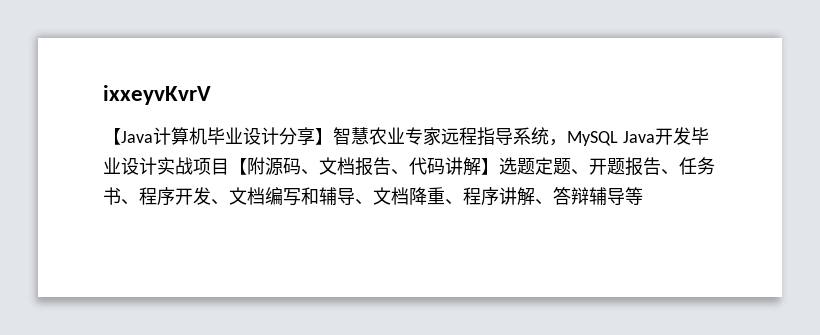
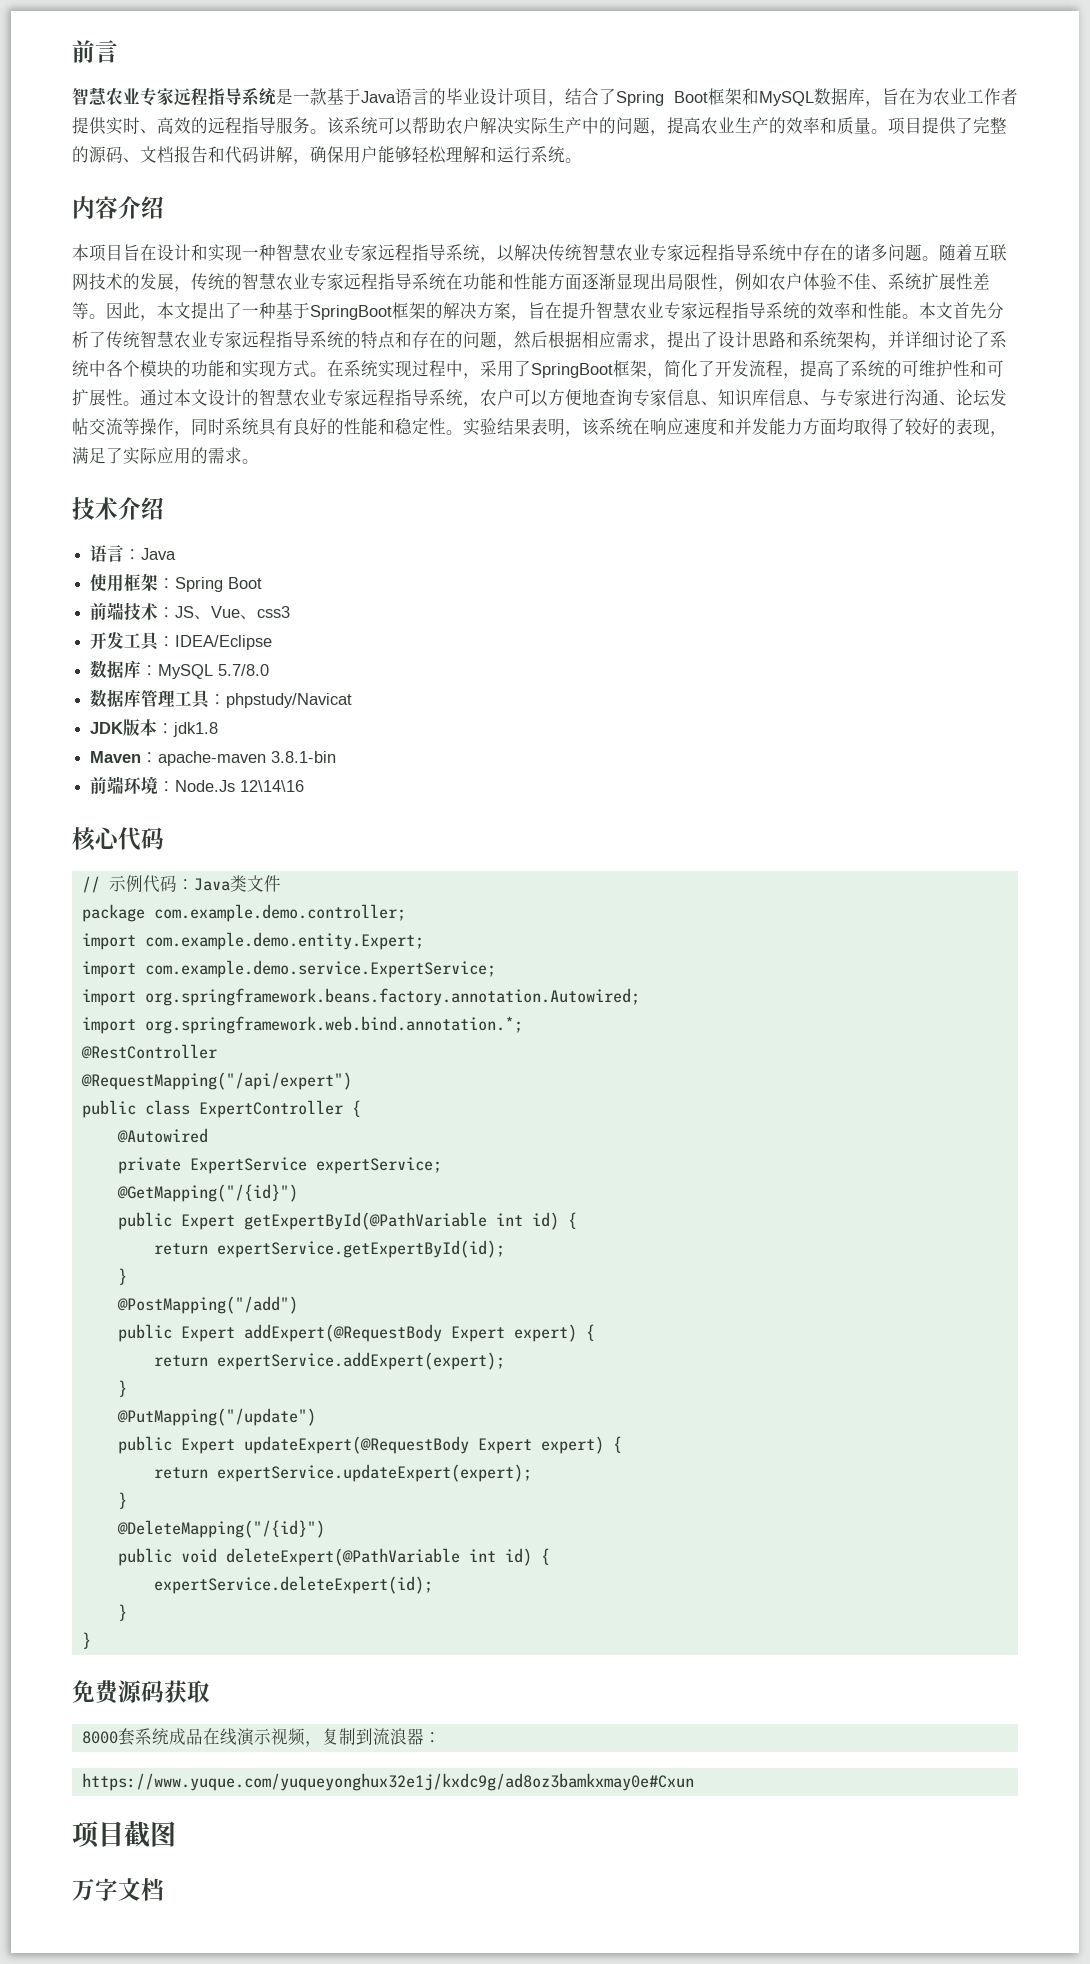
[103,85,211,105] [103,127,709,146] [103,157,715,176] [103,187,643,206] ixxeyvKvrV // 【Java计算机毕业设计分享】智慧农业专家远程指导系统，MySQL Java开发毕业设计实战项目【附源码、文档报告、代码讲解】选题定题、开题报告、任务书、程序开发、文档编写和辅导、文档降重、程序讲解、答辩辅导等 -> [72,40,118,63] [72,87,1018,107] [72,117,1007,136] [72,146,582,165] [72,196,164,219] [72,244,1007,263] [72,273,990,292] [72,302,1004,321] [72,331,1007,350] [72,360,1004,379] [72,389,1007,408] [72,418,1007,437] [72,447,259,465] [72,497,164,520] [90,545,177,562] [90,573,263,592] [90,602,291,620] [90,632,273,651] [90,660,270,679] [90,689,353,709] [90,719,219,737] [90,751,337,766] [90,776,305,795] [72,827,164,852] [81,875,281,893] [81,904,406,922] [81,932,424,950] [81,960,496,978] [81,988,640,1006] [81,1016,523,1034] [80,1044,217,1059] [80,1072,352,1090] [81,1100,361,1118] [116,1128,208,1143] [117,1157,442,1174] [116,1184,298,1202] [117,1212,577,1230] [153,1240,505,1258] [117,1268,127,1285] [116,1296,298,1314] [117,1324,595,1342] [153,1352,505,1370] [117,1380,127,1397] [116,1408,316,1426] [117,1436,622,1454] [153,1464,532,1482] [117,1492,127,1509] [116,1520,325,1538] [117,1548,550,1566] [153,1576,433,1594] [117,1604,127,1621] [81,1632,91,1649] [72,1680,210,1704] [81,1728,441,1747] [81,1773,694,1791] [72,1821,176,1848] [72,1878,164,1901] 前言 // 智慧农业专家远程指导系统是一款基于Java语言的毕业设计项目，结合了Spring Boot框架和MySQL数据库，旨在为农业工作者提供实时、高效的远程指导服务。该系统可以帮助农户解决实际生产中的问题，提高农业生产的效率和质量。项目提供了完整的源码、文档报告和代码讲解，确保用户能够轻松理解和运行系统。 // 内容介绍 // 本项目旨在设计和实现一种智慧农业专家远程指导系统，以解决传统智慧农业专家远程指导系统中存在的诸多问题。随着互联网技术的发展，传统的智慧农业专家远程指导系统在功能和性能方面逐渐显现出局限性，例如农户体验不佳、系统扩展性差等。因此，本文提出了一种基于SpringBoot框架的解决方案，旨在提升智慧农业专家远程指导系统的效率和性能。本文首先分析了传统智慧农业专家远程指导系统的特点和存在的问题，然后根据相应需求，提出了设计思路和系统架构，并详细讨论了系统中各个模块的功能和实现方式。在系统实现过程中，采用了SpringBoot框架，简化了开发流程，提高了系统的可维护性和可扩展性。通过本文设计的智慧农业专家远程指导系统，农户可以方便地查询专家信息、知识库信息、与专家进行沟通、论坛发帖交流等操作，同时系统具有良好的性能和稳定性。实验结果表明，该系统在响应速度和并发能力方面均取得了较好的表现，满足了实际应用的需求。 // 技术介绍 // 语言：Java // 使用框架：Spring Boot // 前端技术：JS、Vue、css3 // 开发工具：IDEA/Eclipse // 数据库：MySQL 5.7/8.0 // 数据库管理工具：phpstudy/Navicat // JDK版本：jdk1.8 // Maven：apache-maven 3.8.1-bin // 前端环境：Node.Js 12\14\16 // 核心代码 // // 示例代码：Java类文件 // package com.example.demo.controller; // import com.example.demo.entity.Expert; // import com.example.demo.service.ExpertService; // import org.springframework.beans.factory.annotation.Autowired; // import org.springframework.web.bind.annotation.*; // @RestController // @RequestMapping("/api/expert") // public class ExpertController { // @Autowired // private ExpertService expertService; // @GetMapping("/{id}") // public Expert getExpertById(@PathVariable int id) { // return expertService.getExpertById(id); // } // @PostMapping("/add") // public Expert addExpert(@RequestBody Expert expert) { // return expertService.addExpert(expert); // } // @PutMapping("/update") // public Expert updateExpert(@RequestBody Expert expert) { // return expertService.updateExpert(expert); // } // @DeleteMapping("/{id}") // public void deleteExpert(@PathVariable int id) { // expertService.deleteExpert(id); // } // } // 免费源码获取 // 8000套系统成品在线演示视频，复制到流浪器： // https://www.yuque.com/yuqueyonghux32e1j/kxdc9g/ad8oz3bamkxmay0e#Cxun // 项目截图 // 万字文档

